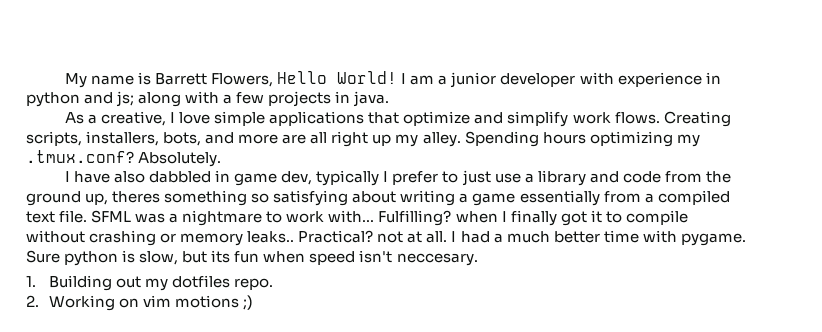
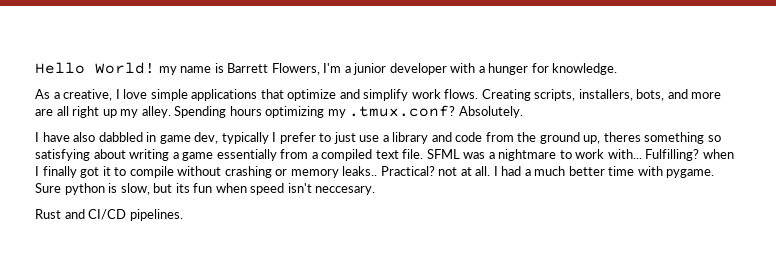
[64,73,87,88] My -> [35,62,177,75] Hello World! my
[277,71,721,88] [26,91,390,107] Hello World! I am a junior developer with experience in python and js; along with a few projects in java. -> [323,63,618,75] I'm a junior developer with a hunger for knowledge.
[26,275,274,291] [26,295,254,311] 1. Building out my dotfiles repo. // 2. Working on vim motions ;) -> [35,209,183,221] Rust and CI/CD pipelines.

